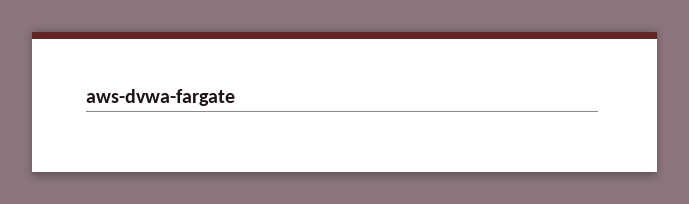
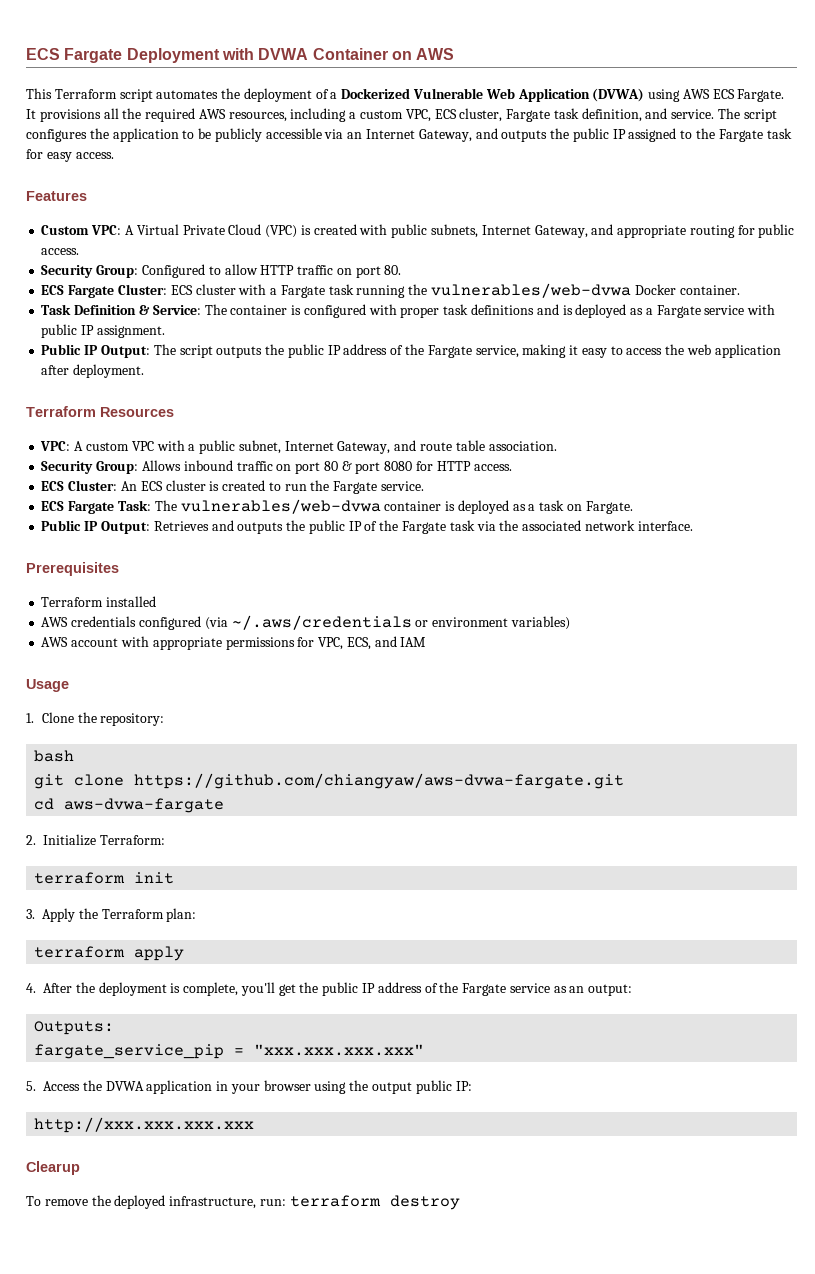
[86,89,235,106] aws-dvwa-fargate -> [26,48,455,63] [26,88,785,102] [26,108,777,122] [26,128,792,142] [26,149,114,162] [26,191,87,201] [41,224,795,238] [41,248,80,255] [41,264,402,278] [41,283,740,298] [41,304,776,318] [41,324,165,338] [41,344,781,358] [41,364,145,378] [26,406,174,417] [40,440,557,454] [41,460,512,474] [41,480,424,494] [41,499,633,514] [41,520,693,534] [26,562,119,576] [41,596,157,607] [41,615,570,630] [41,636,427,650] [26,679,69,692] [26,712,165,726] [34,750,75,762] [34,773,625,789] [34,798,225,813] [26,834,165,846] [34,872,175,884] [26,908,197,922] [34,946,185,961] [26,982,633,996] [34,1021,115,1035] [34,1044,425,1059] [26,1080,472,1094] [34,1117,255,1133] [26,1161,80,1175] [26,1195,460,1210] ECS Fargate Deployment with DVWA Container on AWS // This Terraform script automates the deployment of a Dockerized Vulnerable Web Application (DVWA) using AWS ECS Fargate. It provisions all the required AWS resources, including a custom VPC, ECS cluster, Fargate task definition, and service. The script configures the application to be publicly accessible via an Internet Gateway, and outputs the public IP assigned to the Fargate task for easy access. // Features // Custom VPC: A Virtual Private Cloud (VPC) is created with public subnets, Internet Gateway, and appropriate routing for public access. // Security Group: Configured to allow HTTP traffic on port 80. // ECS Fargate Cluster: ECS cluster with a Fargate task running the vulnerables/web-dvwa Docker container. // Task Definition & Service: The container is configured with proper task definitions and is deployed as a Fargate service with public IP assignment. // Public IP Output: The script outputs the public IP address of the Fargate service, making it easy to access the web application after deployment. // Terraform Resources // VPC: A custom VPC with a public subnet, Internet Gateway, and route table association. // Security Group: Allows inbound traffic on port 80 & port 8080 for HTTP access. // ECS Cluster: An ECS cluster is created to run the Fargate service. // ECS Fargate Task: The vulnerables/web-dvwa container is deployed as a task on Fargate. // Public IP Output: Retrieves and outputs the public IP of the Fargate task via the associated network interface. // Prerequisites // Terraform installed // AWS credentials configured (via ~/.aws/credentials or environment variables) // AWS account with appropriate permissions for VPC, ECS, and IAM // Usage // 1. Clone the repository: // bash // git clone https://github.com/chiangyaw/aws-dvwa-fargate.git // cd aws-dvwa-fargate // 2. Initialize Terraform: // terraform init // 3. Apply the Terraform plan: // terraform apply // 4. After the deployment is complete, you'll get the public IP address of the Fargate service as an output: // Outputs: // fargate_service_pip = "xxx.xxx.xxx.xxx" // 5. Access the DVWA application in your browser using the output public IP: // http://xxx.xxx.xxx.xxx // Clearup // To remove the deployed infrastructure, run: terraform destroy

